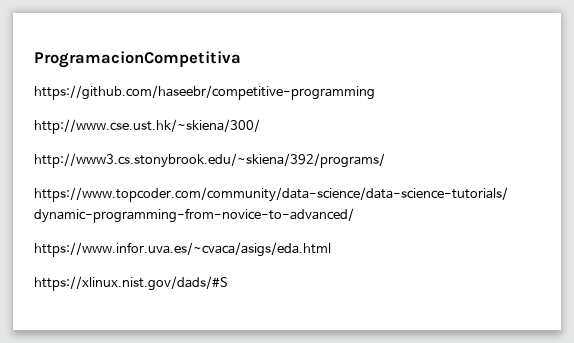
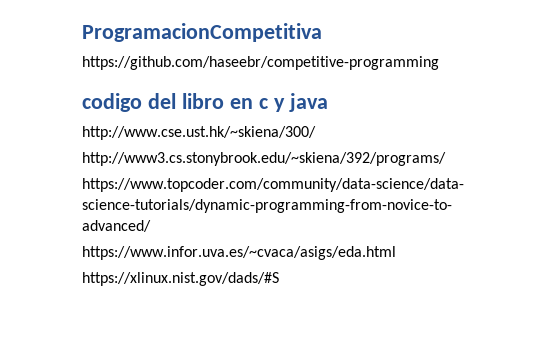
(375, 92) none -> [82,93,328,112] // codigo del libro en c y java

